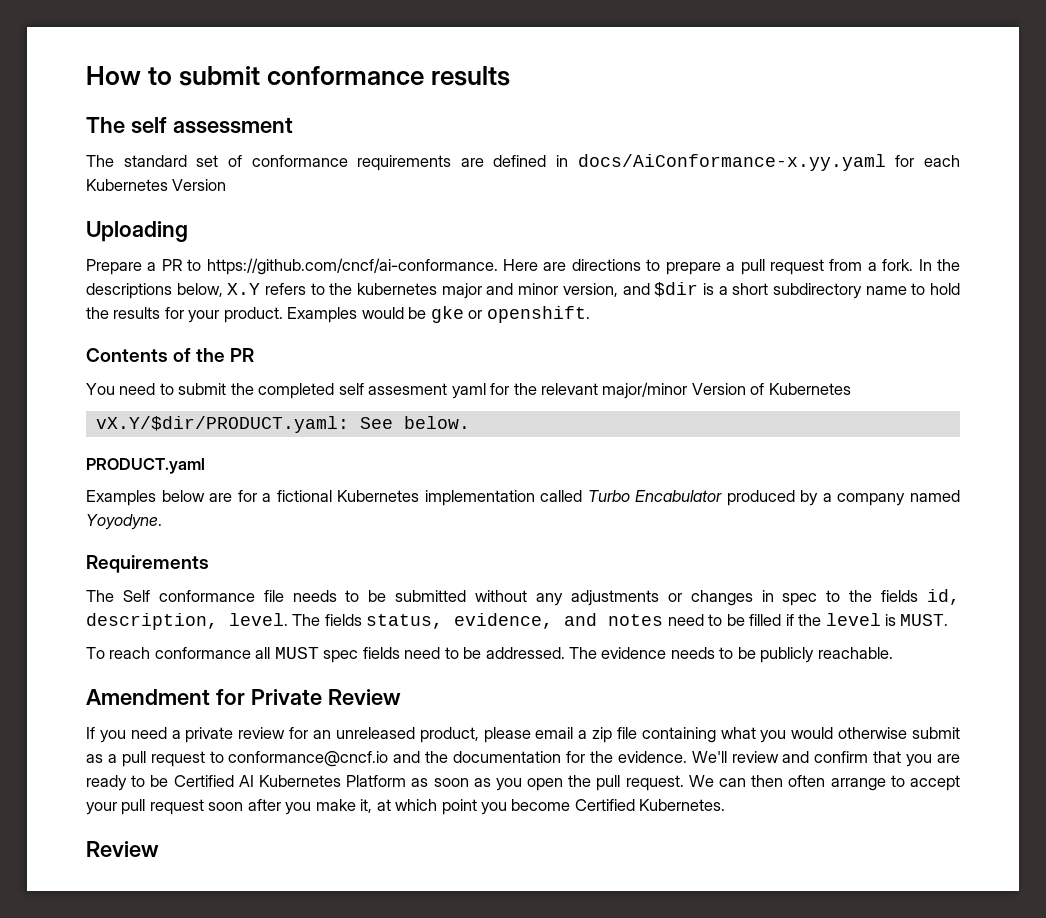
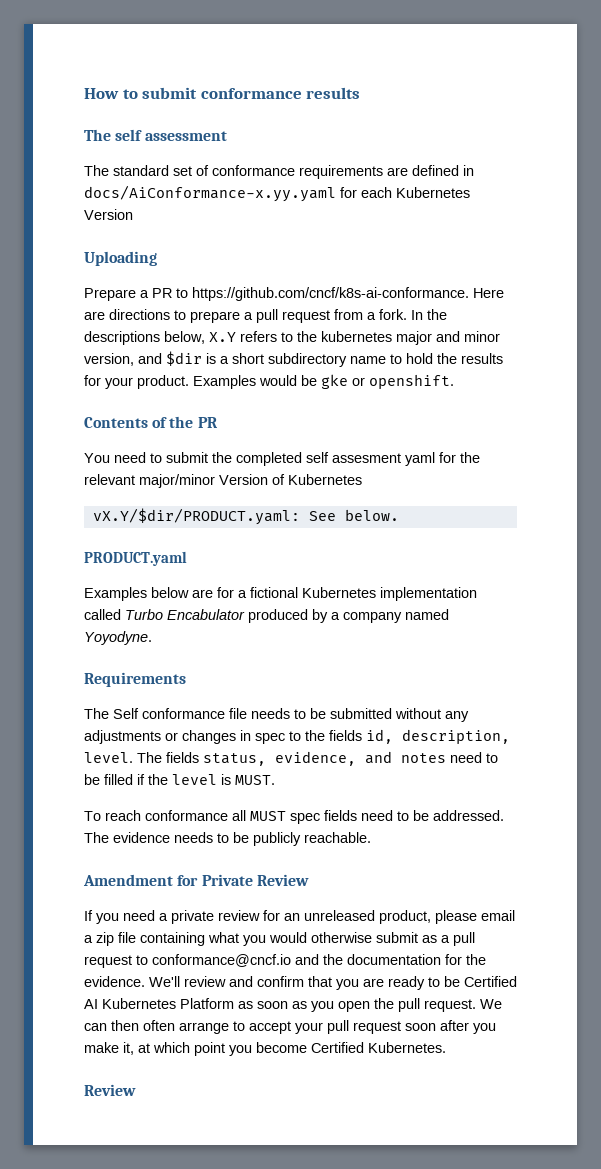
[206,258,498,275] https://github.com/cncf/ai-conformance. -> [192,287,469,301] https://github.com/cncf/k8s-ai-conformance.

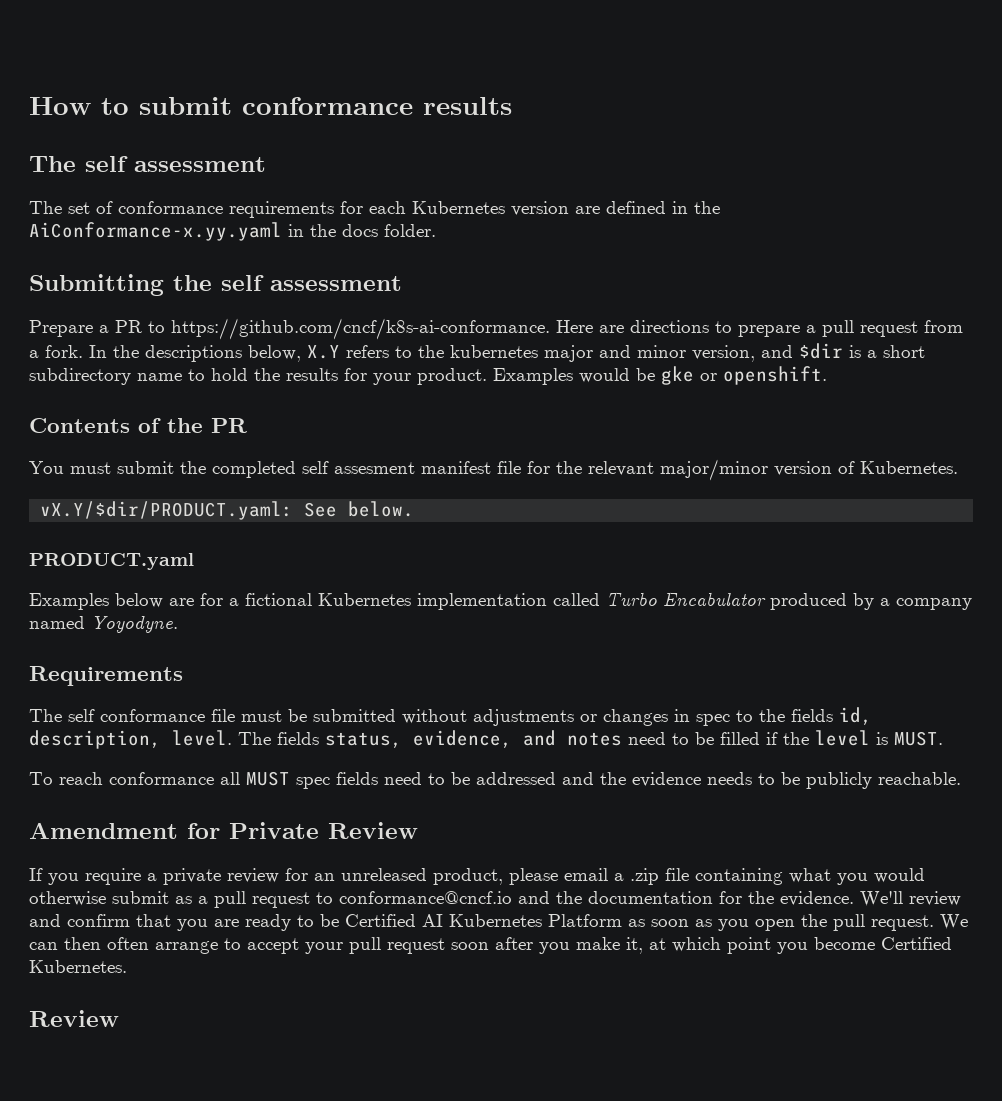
[113,165,169,176] standard -> (62, 207) none
[387,165,474,176] [84,185,470,202] [84,209,133,220] [84,251,157,266] are defined in docs/AiConformance-x.yy.yaml for each Kubernetes Version // Uploading -> [340,201,720,216] [29,222,436,241] [29,274,402,296] for each Kubernetes version are defined in the AiConformance-x.yy.yaml in the docs folder. // Submitting the self assessment
[114,452,162,463] need to -> [70,462,111,474] must
[405,452,435,466] yaml -> [421,461,521,474] manifest file
[219,474,362,485] Version of Kubernetes -> [774,461,958,476] version of Kubernetes.
[113,708,139,719] Self -> [68,709,95,722] self
[251,708,306,719] needs to -> [241,710,282,722] must
[445,711,469,722] any -> (467, 716) none
[433,810,504,821] [84,832,109,843] addressed. The -> [476,772,626,785] addressed and the
[123,910,155,921] need -> [85,868,141,885] require
[96,932,114,946] zip -> [630,868,659,885] .zip

